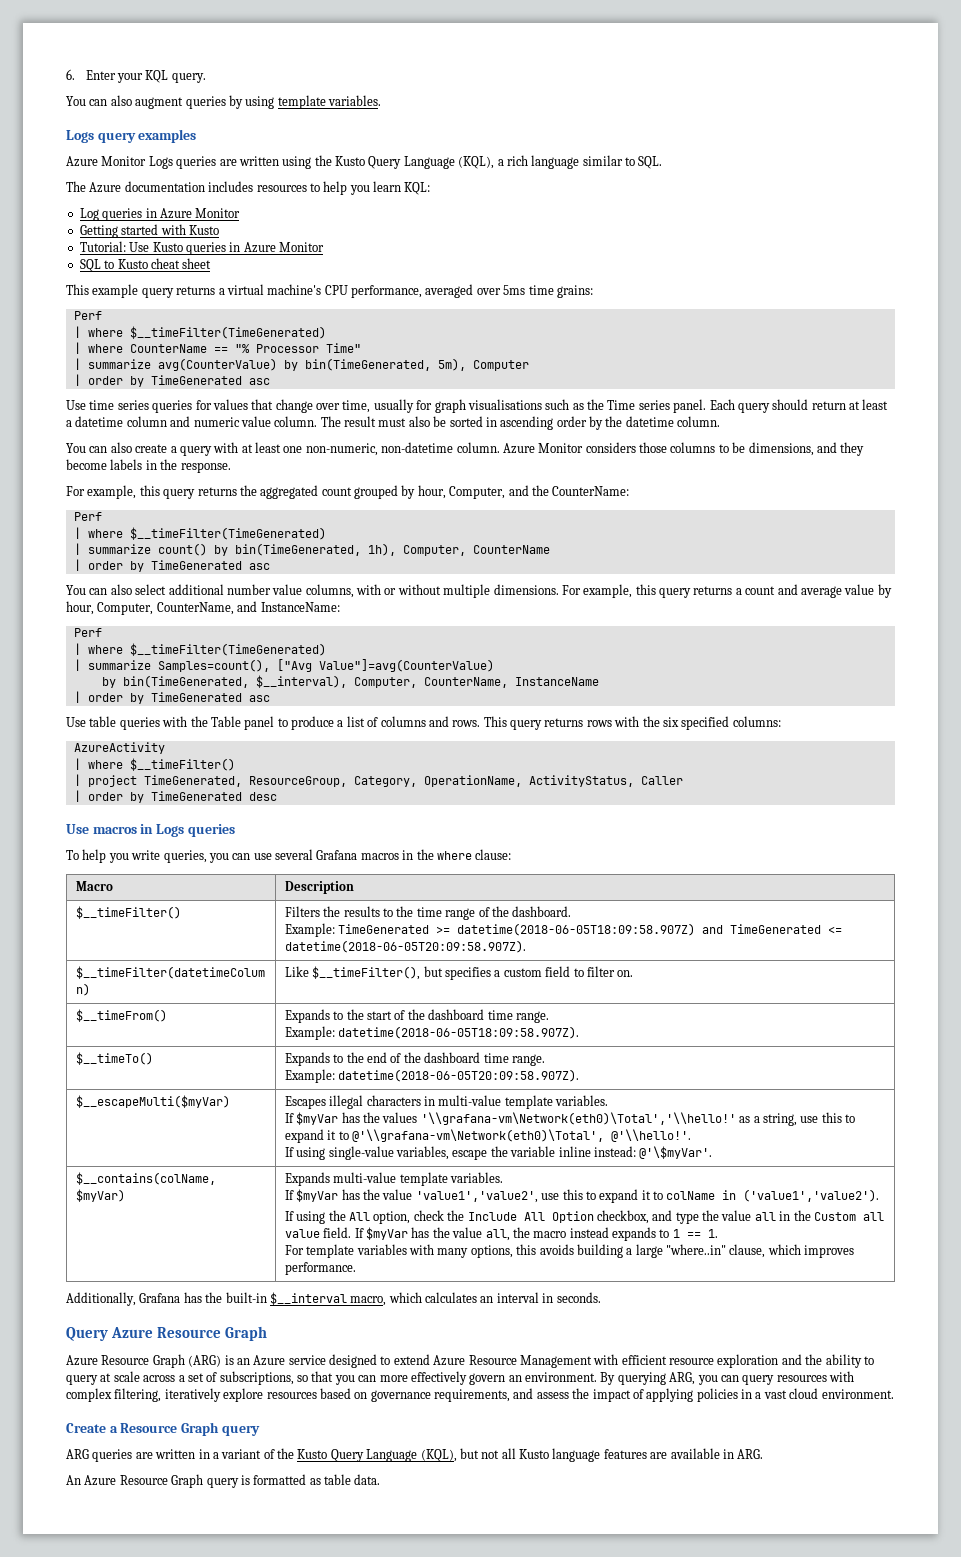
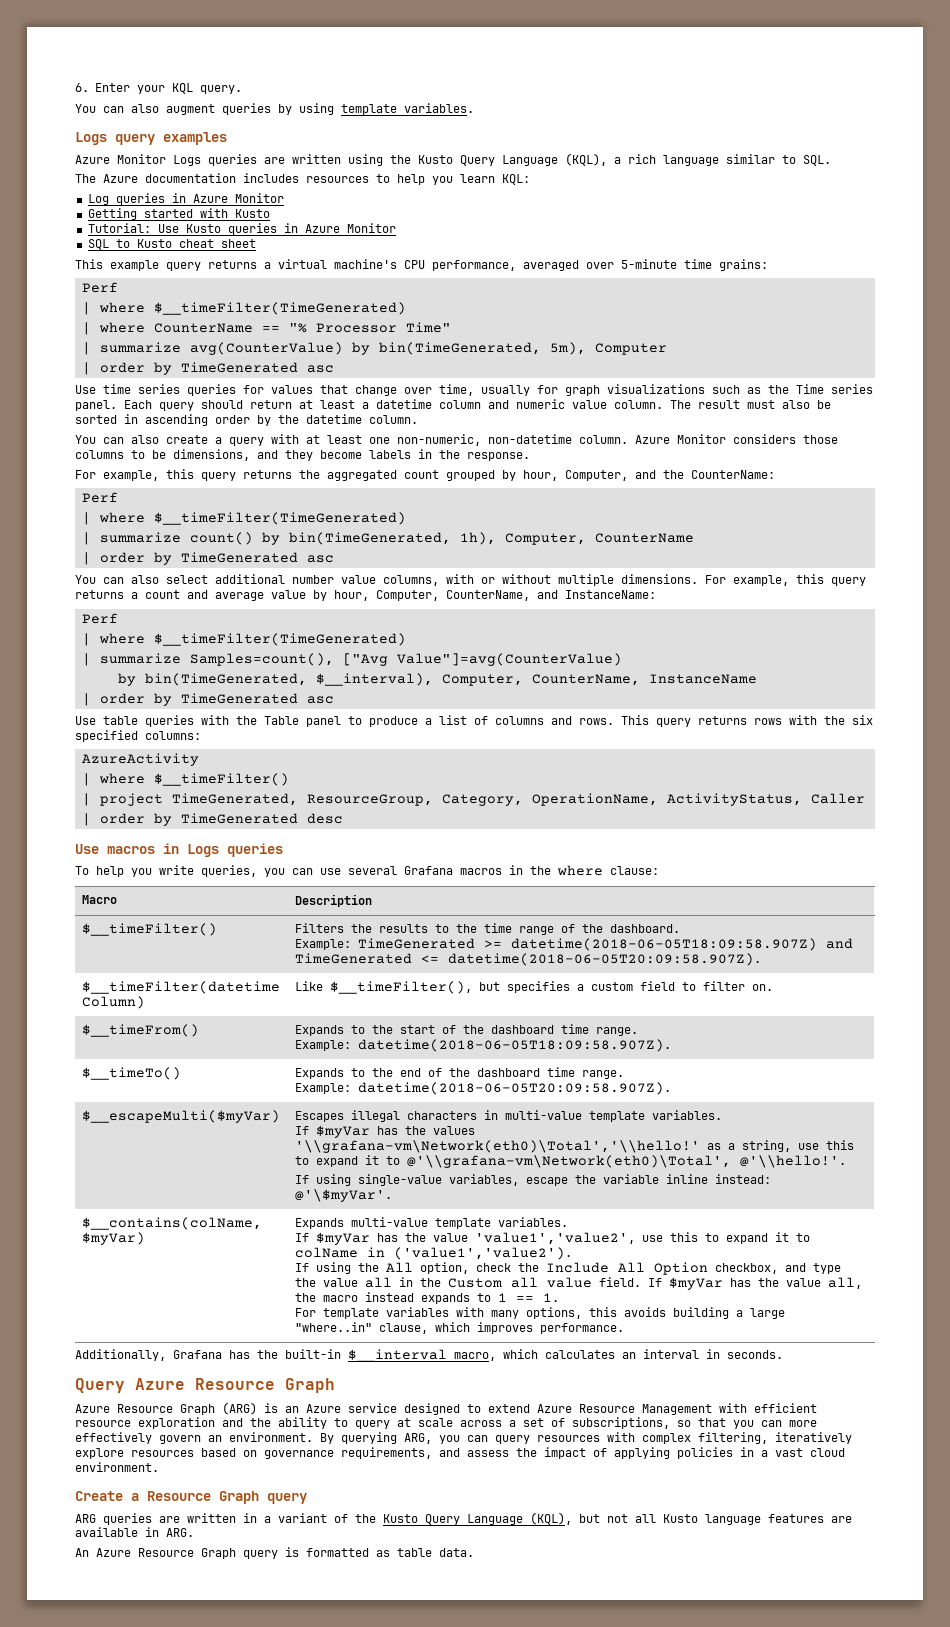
[503,285,526,295] 5ms -> [621,259,677,269] 5-minute
[467,399,542,410] visualisations -> [607,384,705,394] visualizations

